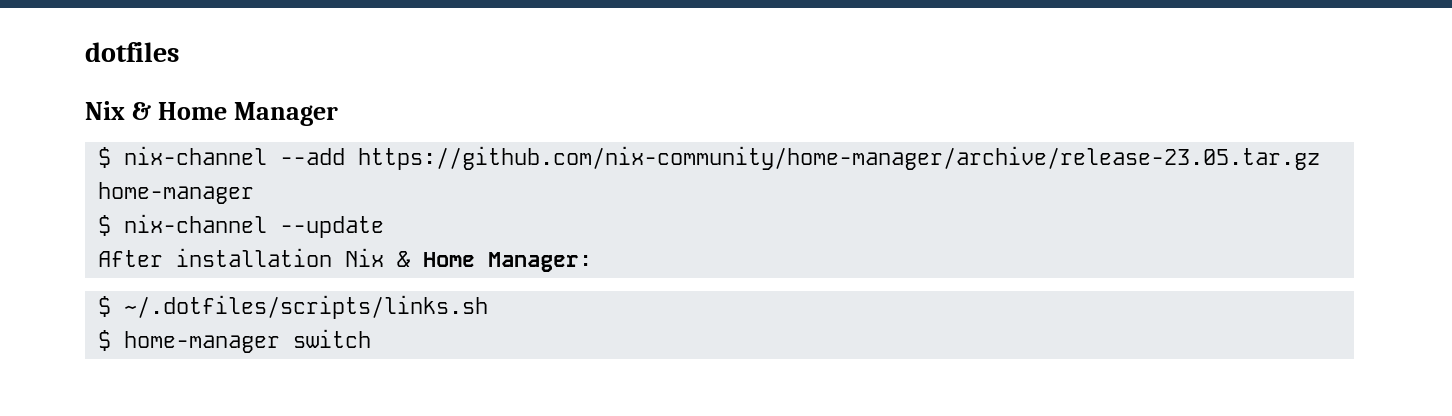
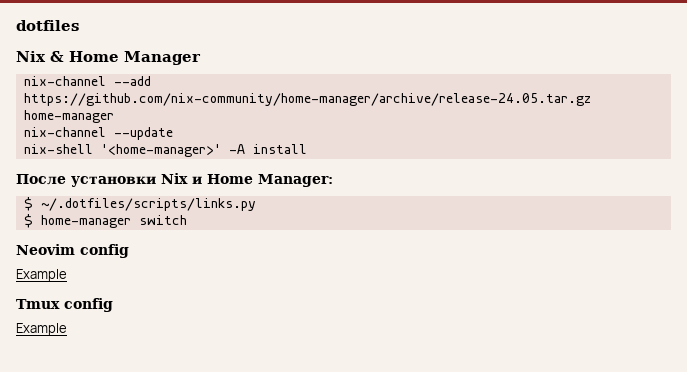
[98,147,112,168] $ -> (201, 58) none
[358,146,1321,170] https://github.com/nix-community/home-manager/archive/release-23.05.tar.gz -> [23,93,591,106] https://github.com/nix-community/home-manager/archive/release-24.05.tar.gz
[98,215,112,236] $ -> (114, 116) none
[98,248,411,267] After installation Nix & -> [23,144,307,157] [16,173,202,187] nix-shell '<home-manager>' -A install // После установки Nix и
[124,295,489,319] ~/.dotfiles/scripts/links.sh -> [40,198,256,211] ~/.dotfiles/scripts/links.py
(372, 338) none -> [16,244,129,258] [16,269,67,282] [16,298,113,312] [16,323,67,336] // Neovim config // Example // Tmux config // Example

